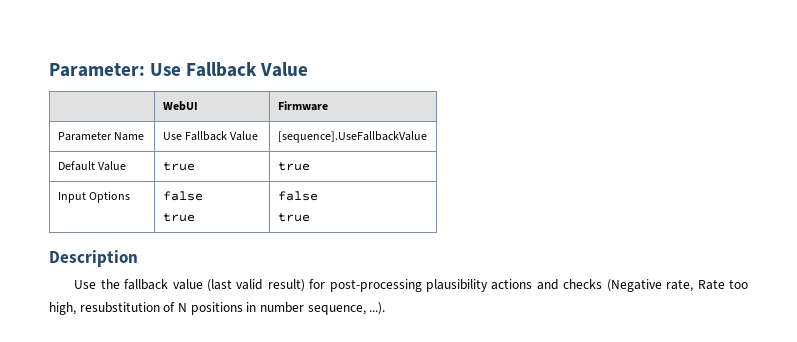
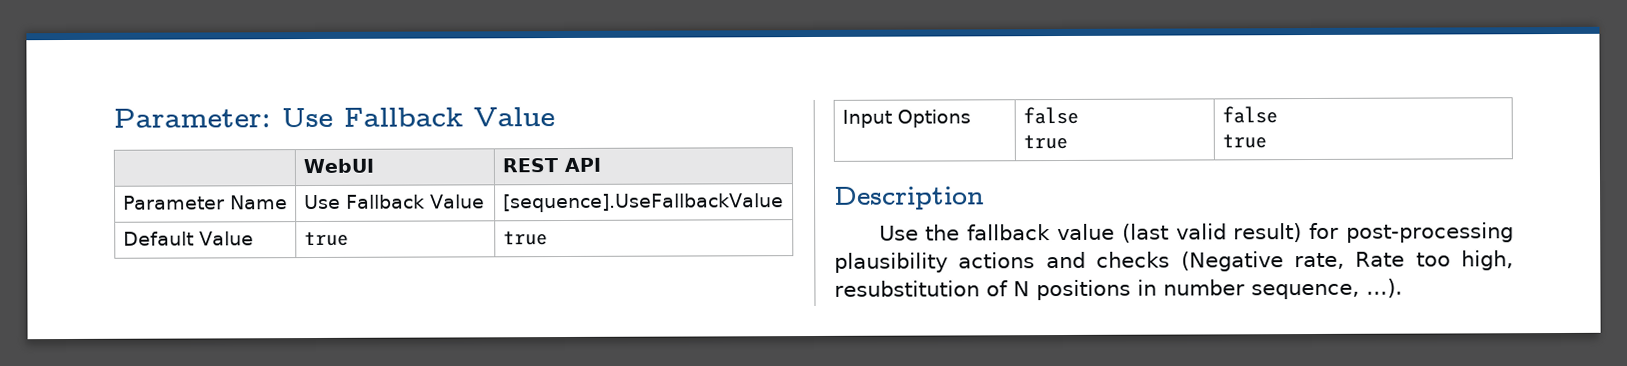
[277,101,328,111] Firmware -> [501,157,601,173] REST API

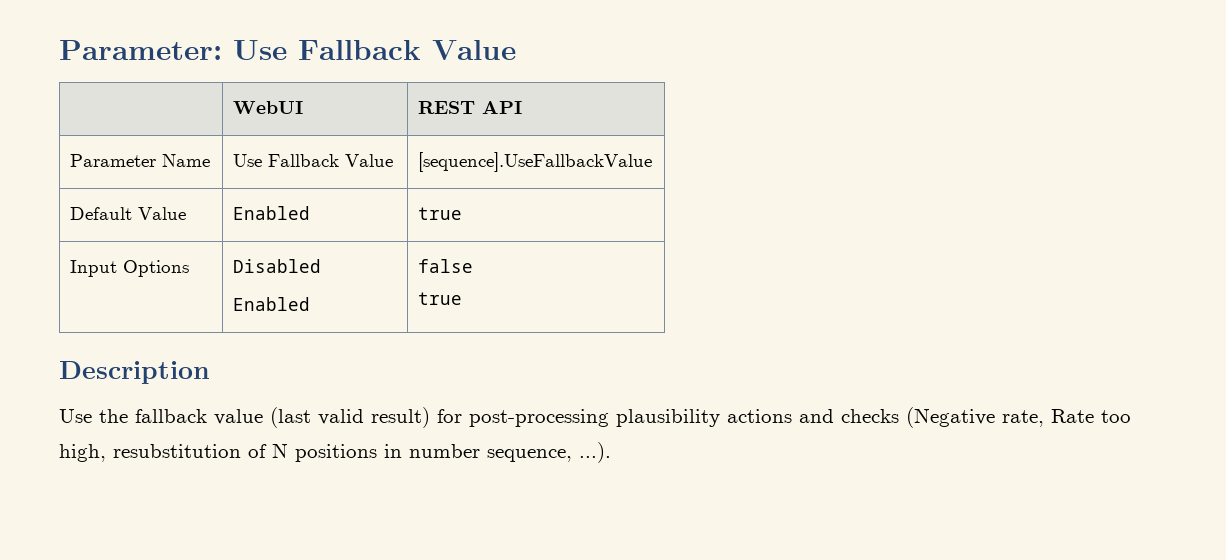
[303,231,349,247] true -> [233,206,311,220] Enabled
[1022,106,1079,125] [1022,134,1068,150] false // true -> [233,259,322,273] [233,297,311,311] Disabled // Enabled

